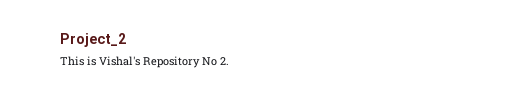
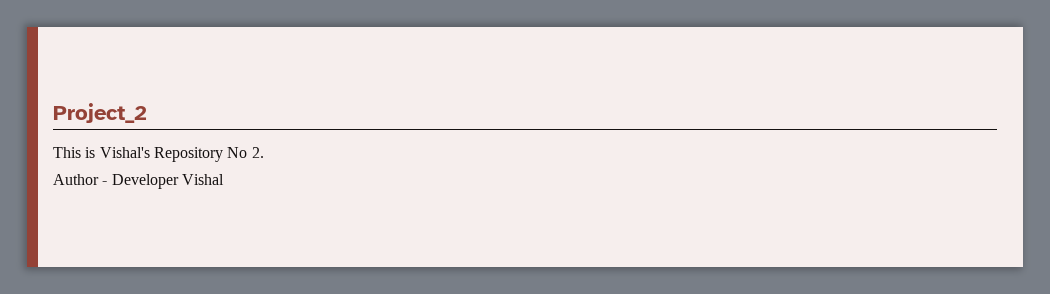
(229, 61) none -> [53,174,224,189] // Author - Developer Vishal

